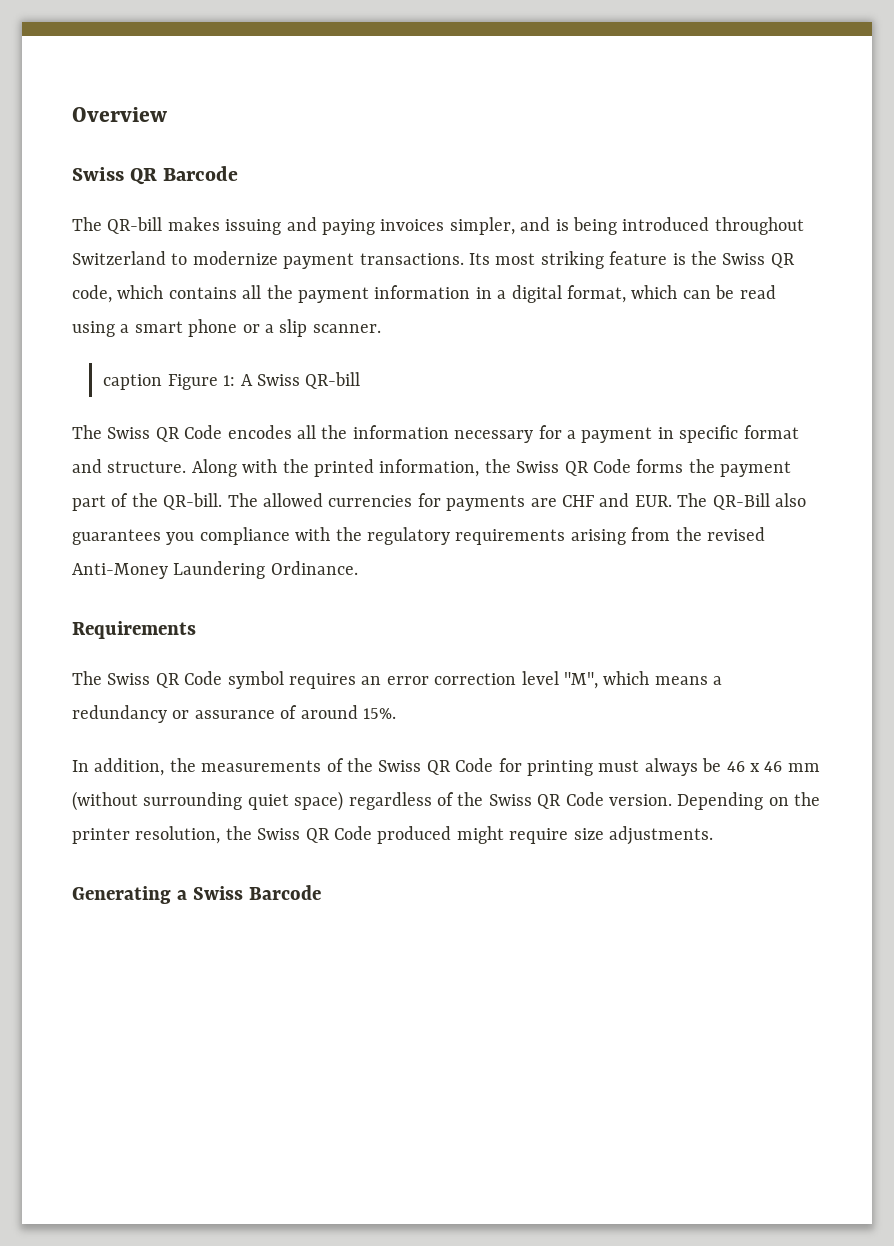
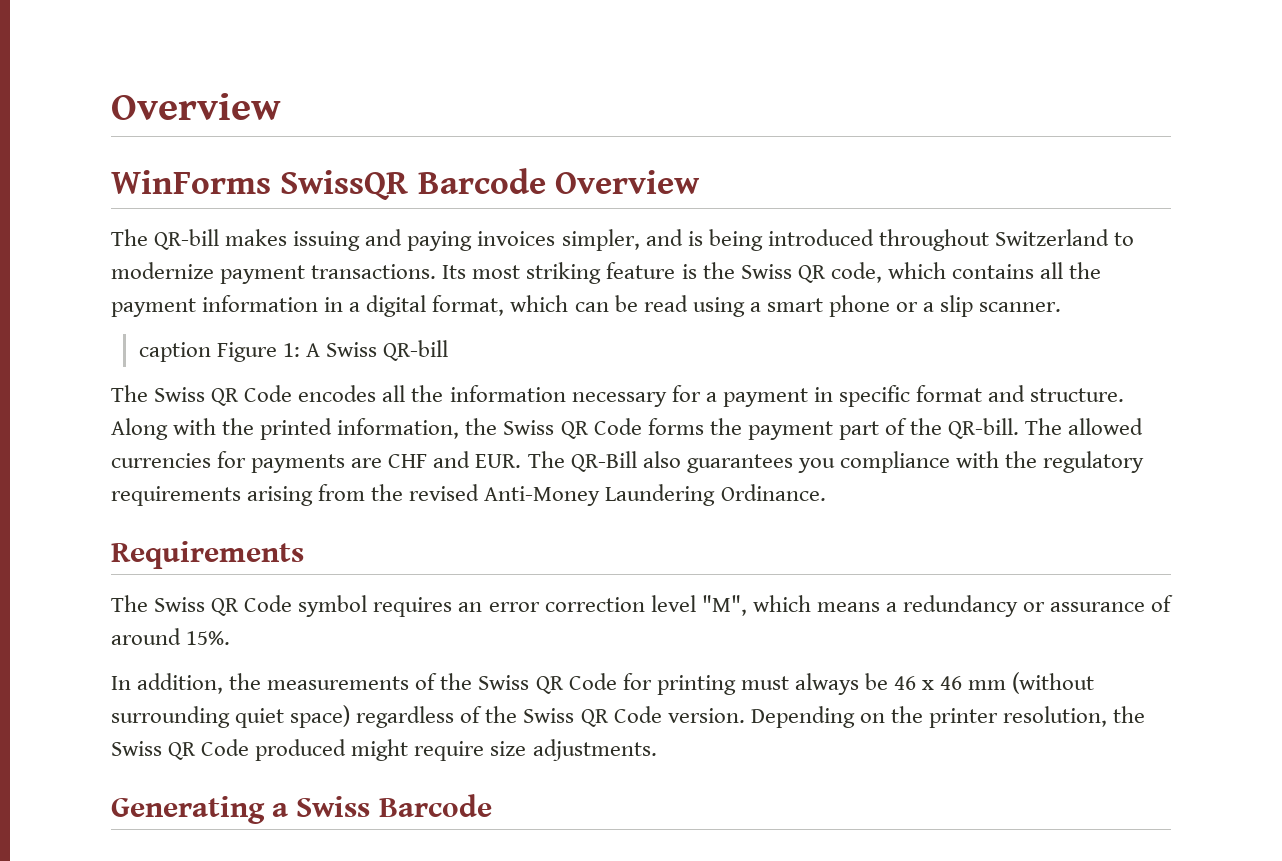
[72,107,167,122] [72,166,239,185] Overview // Swiss QR Barcode -> [111,93,281,120] [111,168,701,200] Overview // WinForms SwissQR Barcode Overview

